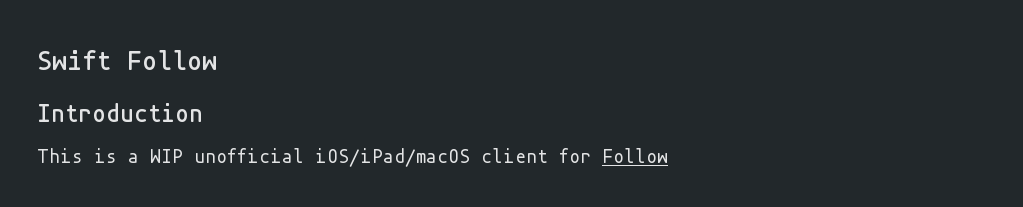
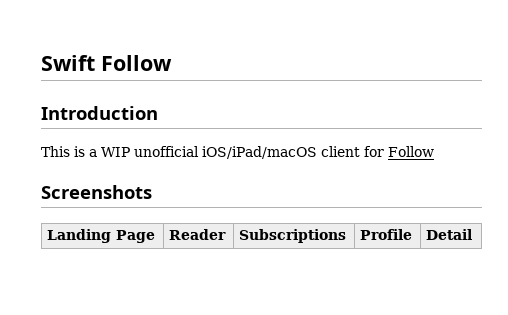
(668, 155) none -> [41,185,152,199] [47,229,156,243] [169,229,227,240] [239,229,347,243] [360,229,413,240] [426,229,473,240] // Screenshots // Landing Page | Reader | Subscriptions | Profile | Detail

